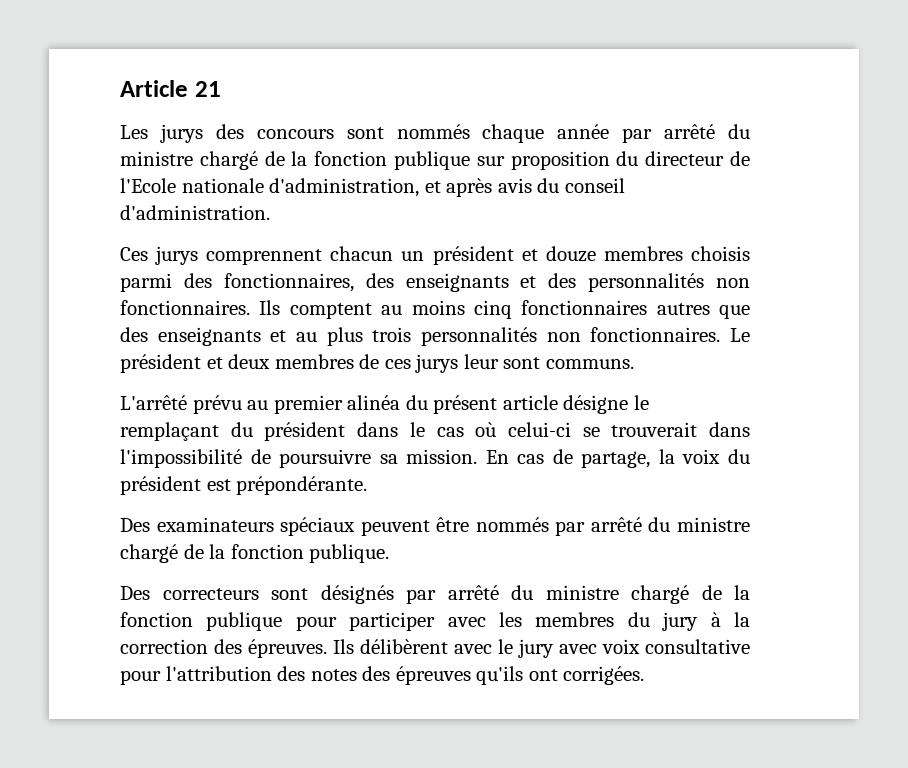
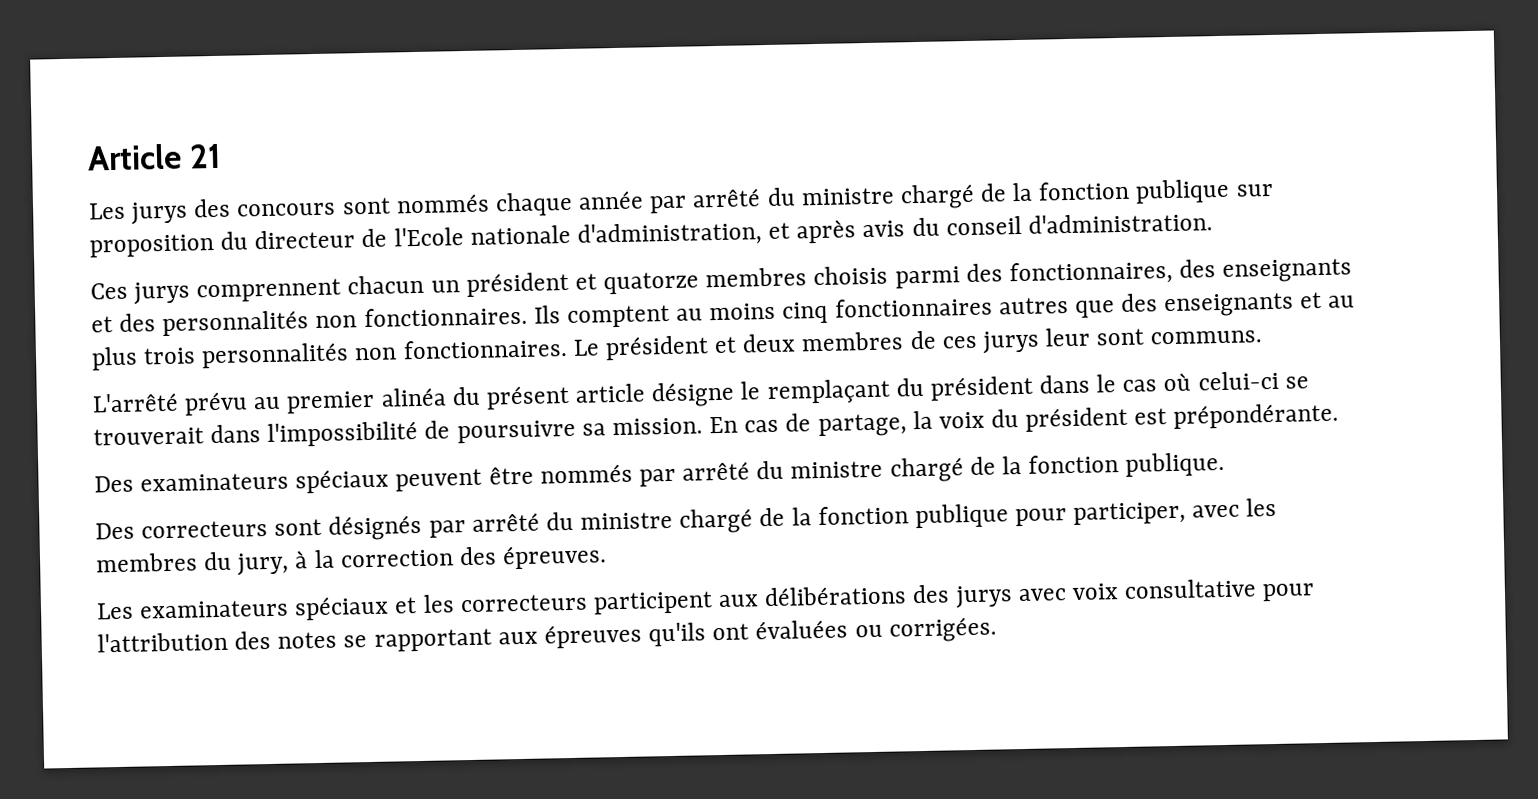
[545,246,596,262] douze -> [603,271,700,295] quatorze
[349,612,436,631] participer -> [1073,501,1187,525] participer,
[662,612,699,631] jury -> [236,552,290,576] jury,
[333,639,554,658] Ils délibèrent avec le jury -> [96,584,1013,621] // Les examinateurs spéciaux et les correcteurs participent aux délibérations des jurys
[362,666,391,681] des -> [343,628,538,652] se rapportant aux
(558, 675) none -> [755,619,883,640] évaluées ou

